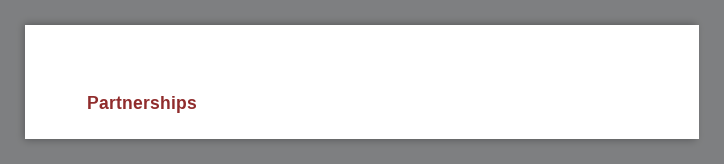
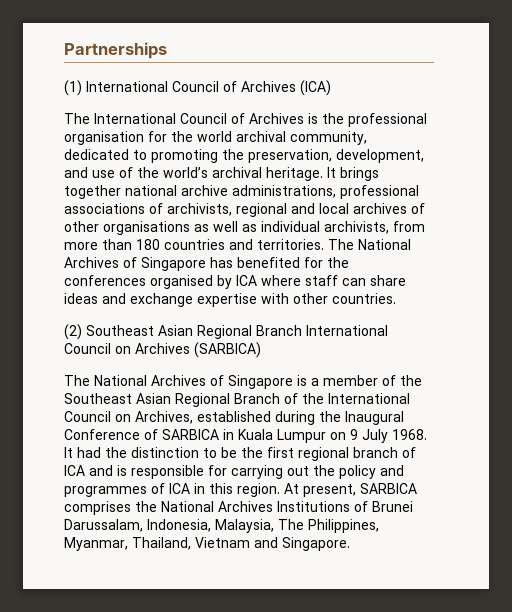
(197, 104) none -> [64,80,331,96] [64,113,427,127] [64,131,367,145] [64,149,424,163] [64,167,379,181] [64,185,419,199] [64,203,425,217] [64,221,425,235] [64,239,411,250] [64,257,349,271] [64,275,406,289] [64,293,396,307] [64,324,388,340] [64,342,261,358] [64,375,422,389] [64,393,410,407] [64,411,404,425] [64,429,427,443] [64,447,416,461] [64,465,404,479] [64,483,417,497] [64,501,413,515] [64,519,379,533] [64,537,350,551] // (1) International Council of Archives (ICA) // The International Council of Archives is the professional organisation for the world archival community, dedicated to promoting the preservation, development, and use of the world’s archival heritage. It brings together national archive administrations, professional associations of archivists, regional and local archives of other organisations as well as individual archivists, from more than 180 countries and territories. The National Archives of Singapore has benefited for the conferences organised by ICA where staff can share ideas and exchange expertise with other countries. // (2) Southeast Asian Regional Branch International Council on Archives (SARBICA) // The National Archives of Singapore is a member of the Southeast Asian Regional Branch of the International Council on Archives, established during the Inaugural Conference of SARBICA in Kuala Lumpur on 9 July 1968. It had the distinction to be the first regional branch of ICA and is responsible for carrying out the policy and programmes of ICA in this region. At present, SARBICA comprises the National Archives Institutions of Brunei Darussalam, Indonesia, Malaysia, The Philippines, Myanmar, Thailand, Vietnam and Singapore.

